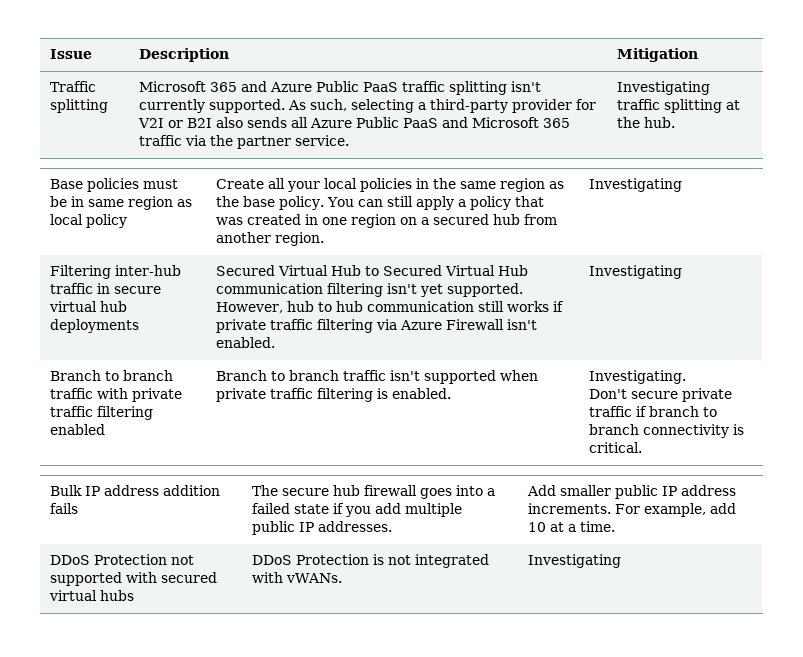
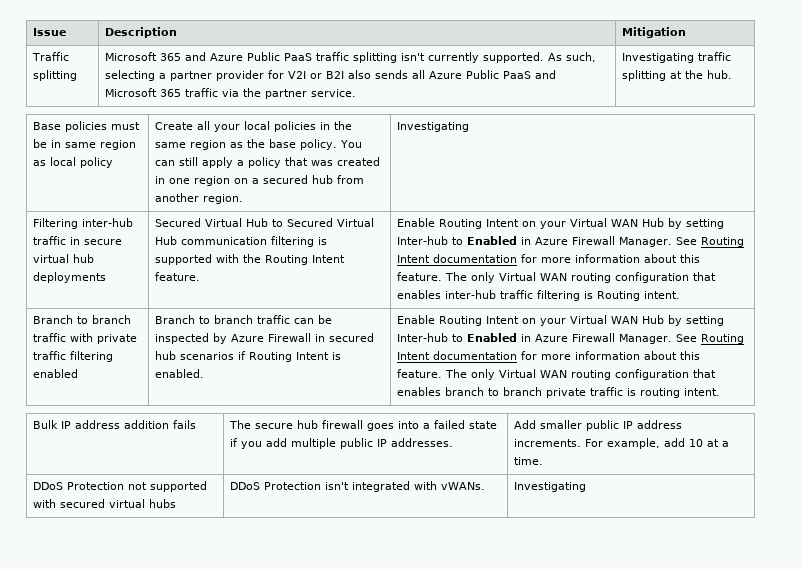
[430,99,509,113] third-party -> [170,71,213,81] partner
[387,283,524,297] [216,301,565,313] [216,319,538,333] [216,337,276,348] [589,265,683,279] isn't yet supported. However, hub to hub communication still works if private traffic filtering via Azure Firewall isn't enabled. | Investigating -> [318,237,328,245] [155,254,346,265] [155,272,201,281] [397,218,725,229] [397,236,745,247] [397,254,701,263] [397,272,717,283] [397,290,681,301] is supported with the Routing Intent feature. | Enable Routing Intent on your Virtual WAN Hub by setting Inter-hub to Enabled in Azure Firewall Manager. See Routing Intent documentation for more information about this feature. The only Virtual WAN routing configuration that enables inter-hub traffic filtering is Routing intent.
[390,370,539,384] [216,388,452,402] [589,370,687,384] [589,388,733,402] [589,406,718,417] [589,424,745,438] [589,442,643,453] isn't supported when private traffic filtering is enabled. | Investigating. // Don't secure private traffic if branch to branch connectivity is critical. -> [294,315,333,324] [155,333,375,344] [155,351,342,362] [155,369,205,378] [397,315,725,326] [397,333,745,344] [397,351,701,360] [397,369,717,380] [397,387,721,398] can be inspected by Azure Firewall in secured hub scenarios if Routing Intent is enabled. | Enable Routing Intent on your Virtual WAN Hub by setting Inter-hub to Enabled in Azure Firewall Manager. See Routing Intent documentation for more information about this feature. The only Virtual WAN routing configuration that enables branch to branch private traffic is routing intent.
[373,554,412,565] is not -> [325,482,350,490] isn't

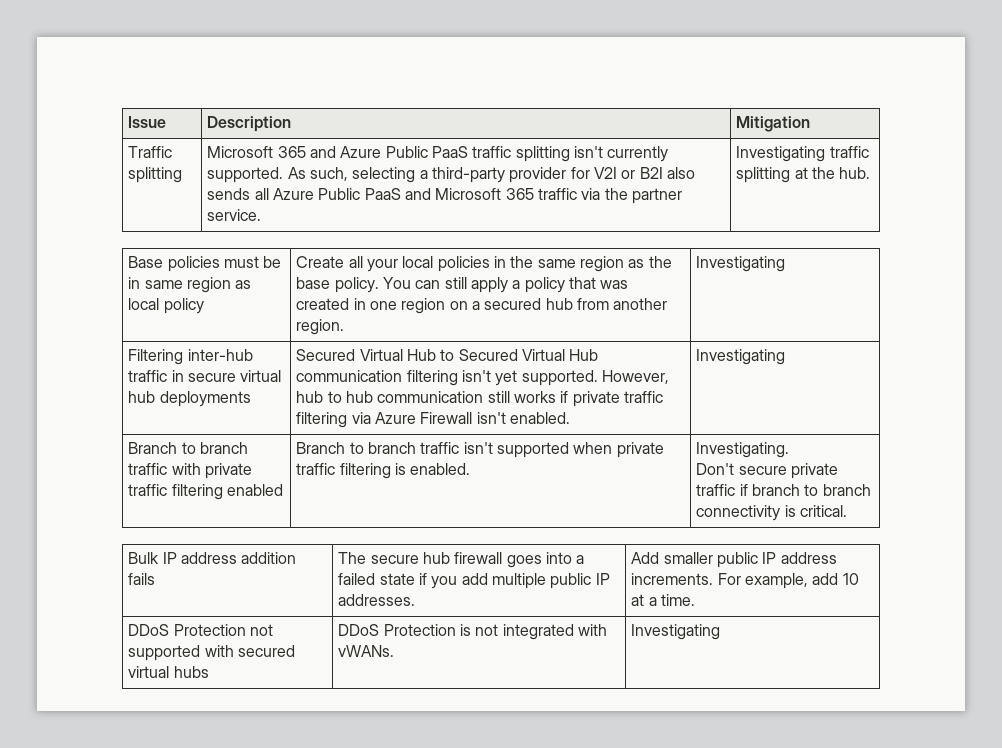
[170,71,213,81] partner -> [432,167,506,183] third-party
[318,237,328,245] [155,254,346,265] [155,272,201,281] [397,218,725,229] [397,236,745,247] [397,254,701,263] [397,272,717,283] [397,290,681,301] is supported with the Routing Intent feature. | Enable Routing Intent on your Virtual WAN Hub by setting Inter-hub to Enabled in Azure Firewall Manager. See Routing Intent documentation for more information about this feature. The only Virtual WAN routing configuration that enables inter-hub traffic filtering is Routing intent. -> [462,370,670,386] [296,391,663,407] [296,412,571,428] [696,349,786,365] isn't yet supported. However, hub to hub communication still works if private traffic filtering via Azure Firewall isn't enabled. | Investigating
[294,315,333,324] [155,333,375,344] [155,351,342,362] [155,369,205,378] [397,315,725,326] [397,333,745,344] [397,351,701,360] [397,369,717,380] [397,387,721,398] can be inspected by Azure Firewall in secured hub scenarios if Routing Intent is enabled. | Enable Routing Intent on your Virtual WAN Hub by setting Inter-hub to Enabled in Azure Firewall Manager. See Routing Intent documentation for more information about this feature. The only Virtual WAN routing configuration that enables branch to branch private traffic is routing intent. -> [463,442,664,458] [296,463,471,479] [696,442,790,458] [696,463,839,479] [696,484,871,496] [696,505,848,521] isn't supported when private traffic filtering is enabled. | Investigating. // Don't secure private traffic if branch to branch connectivity is critical.
[325,482,350,490] isn't -> [460,624,499,636] is not

